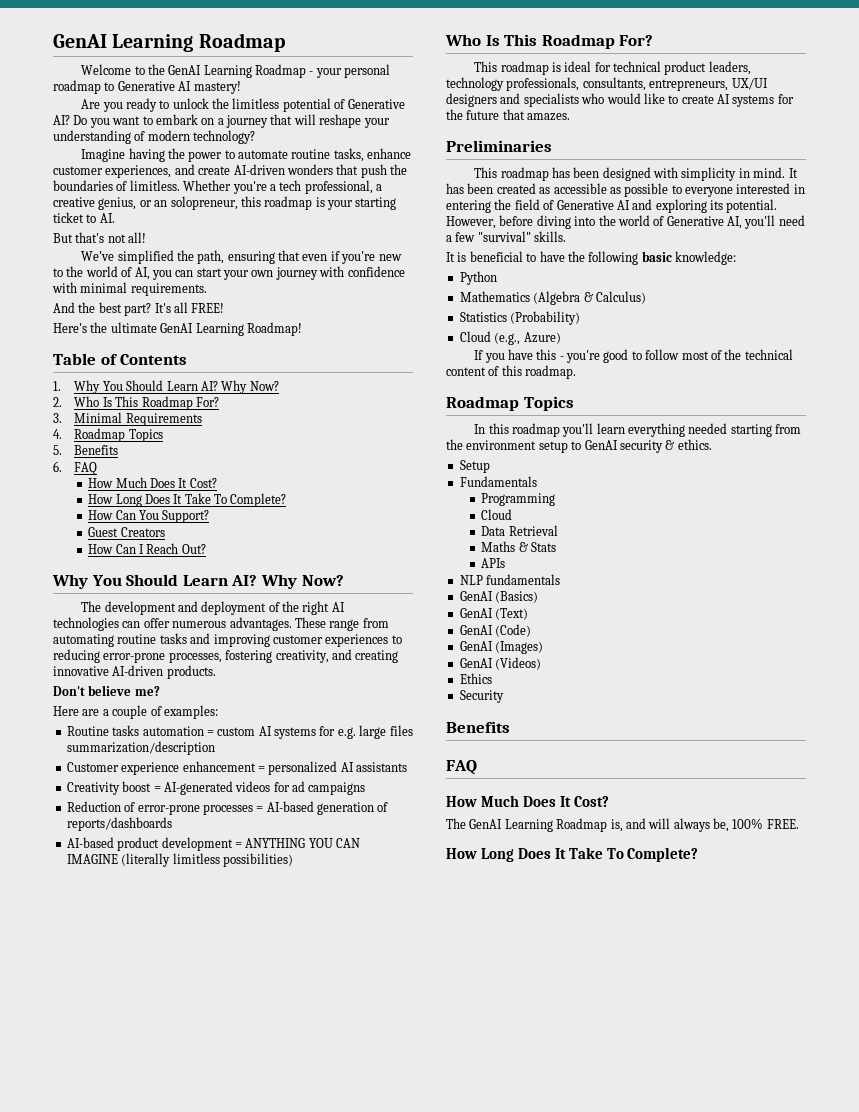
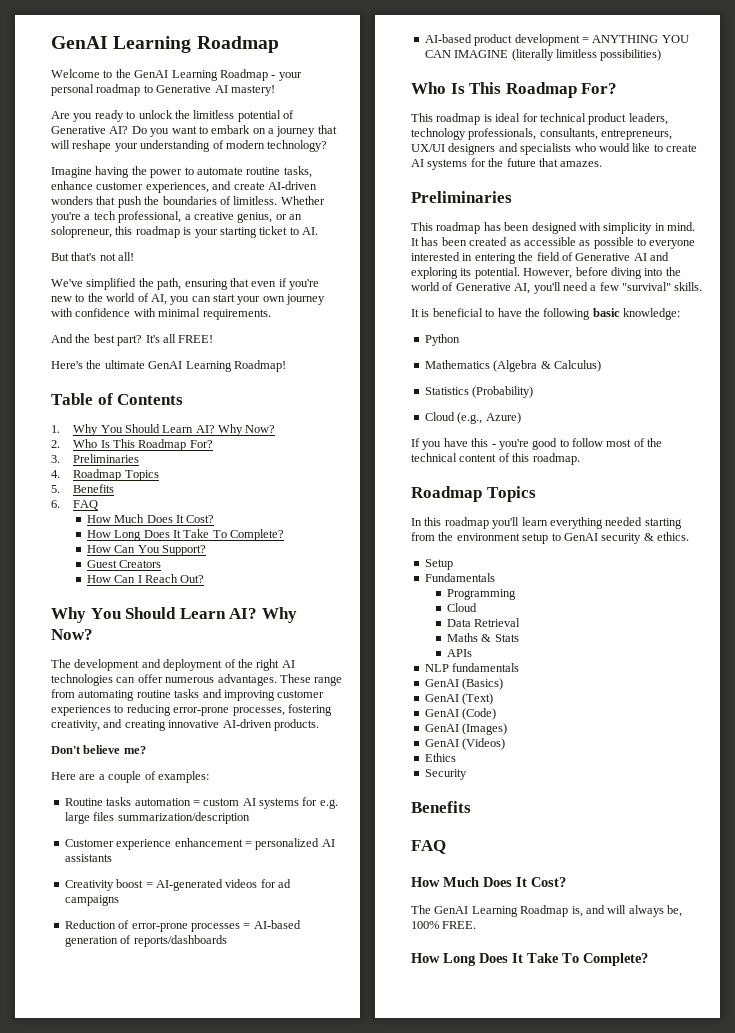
[74,412,202,426] Minimal Requirements -> [73,454,140,463] Preliminaries

